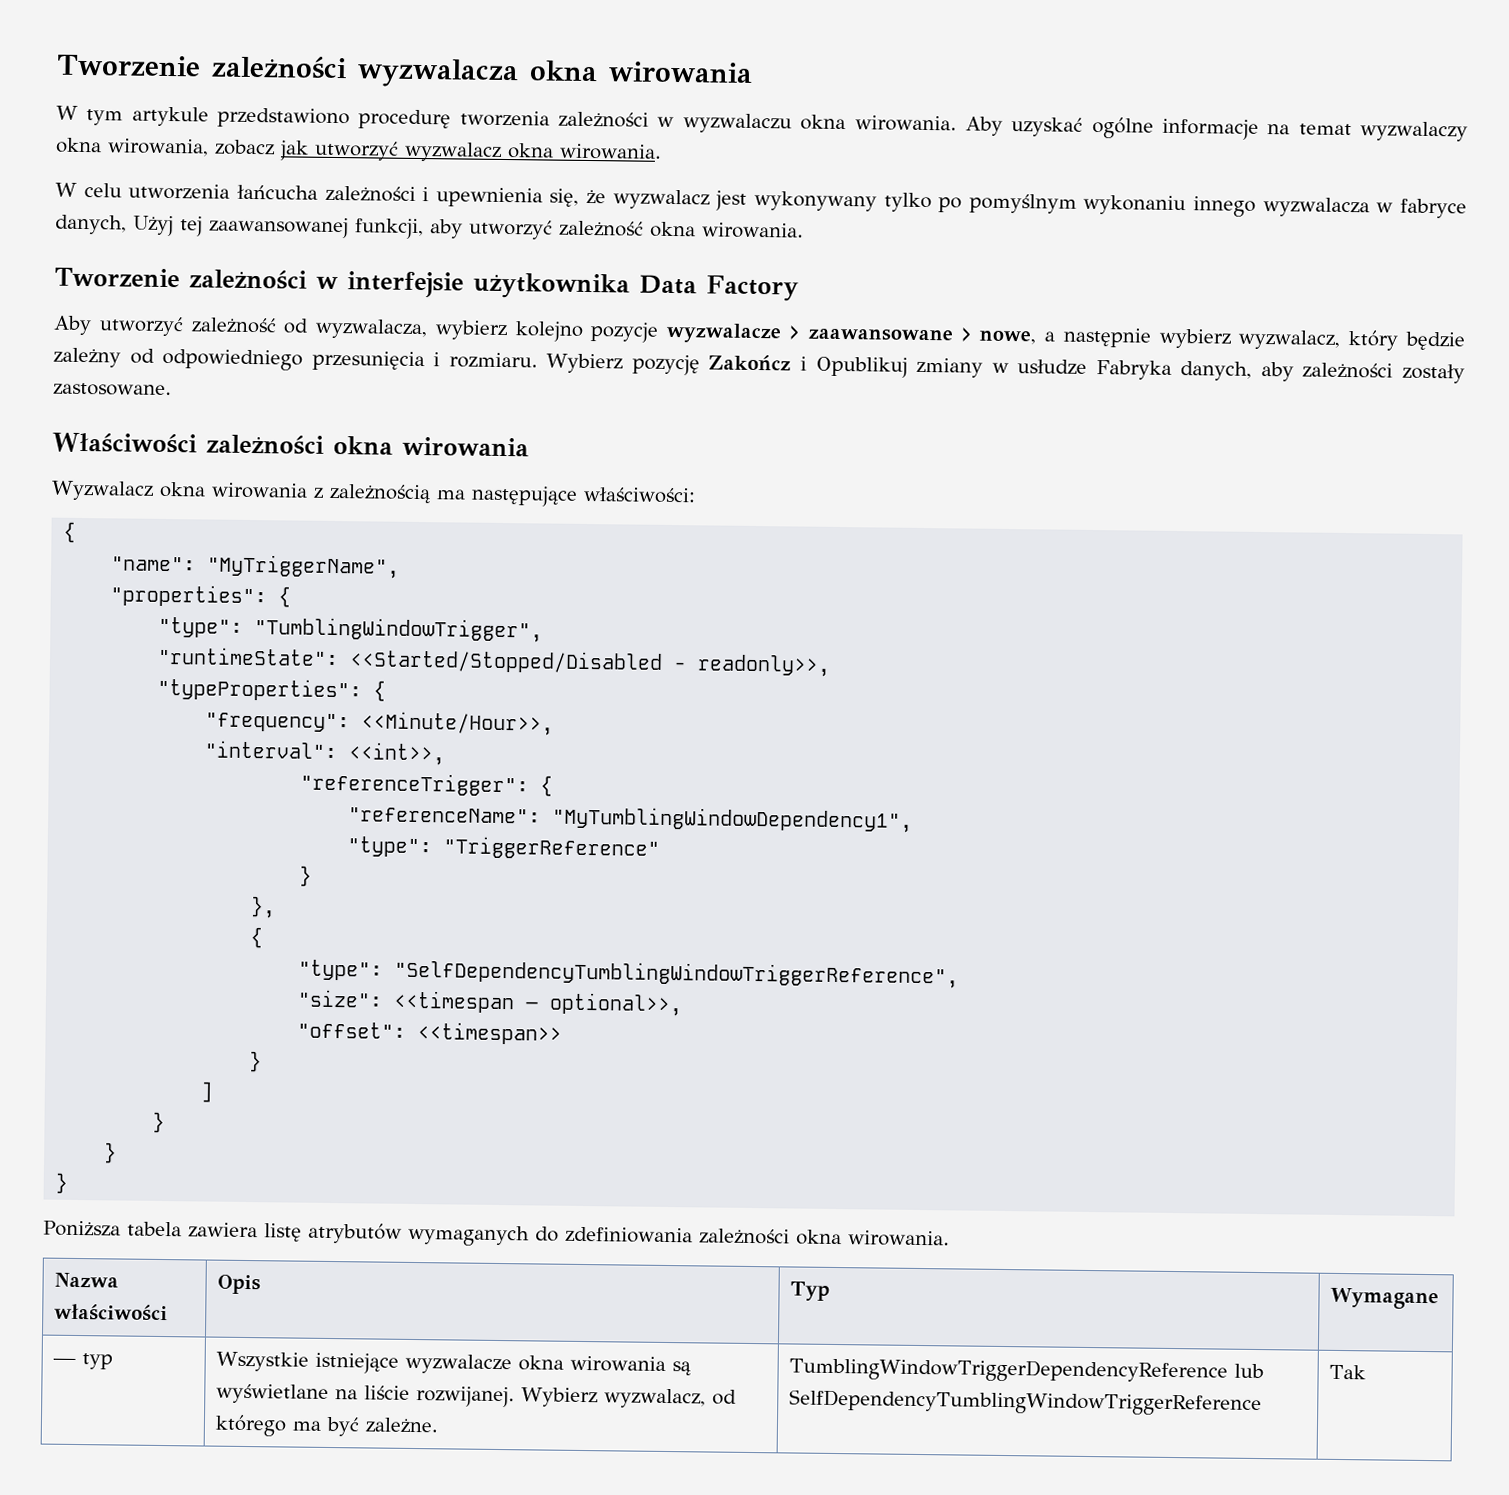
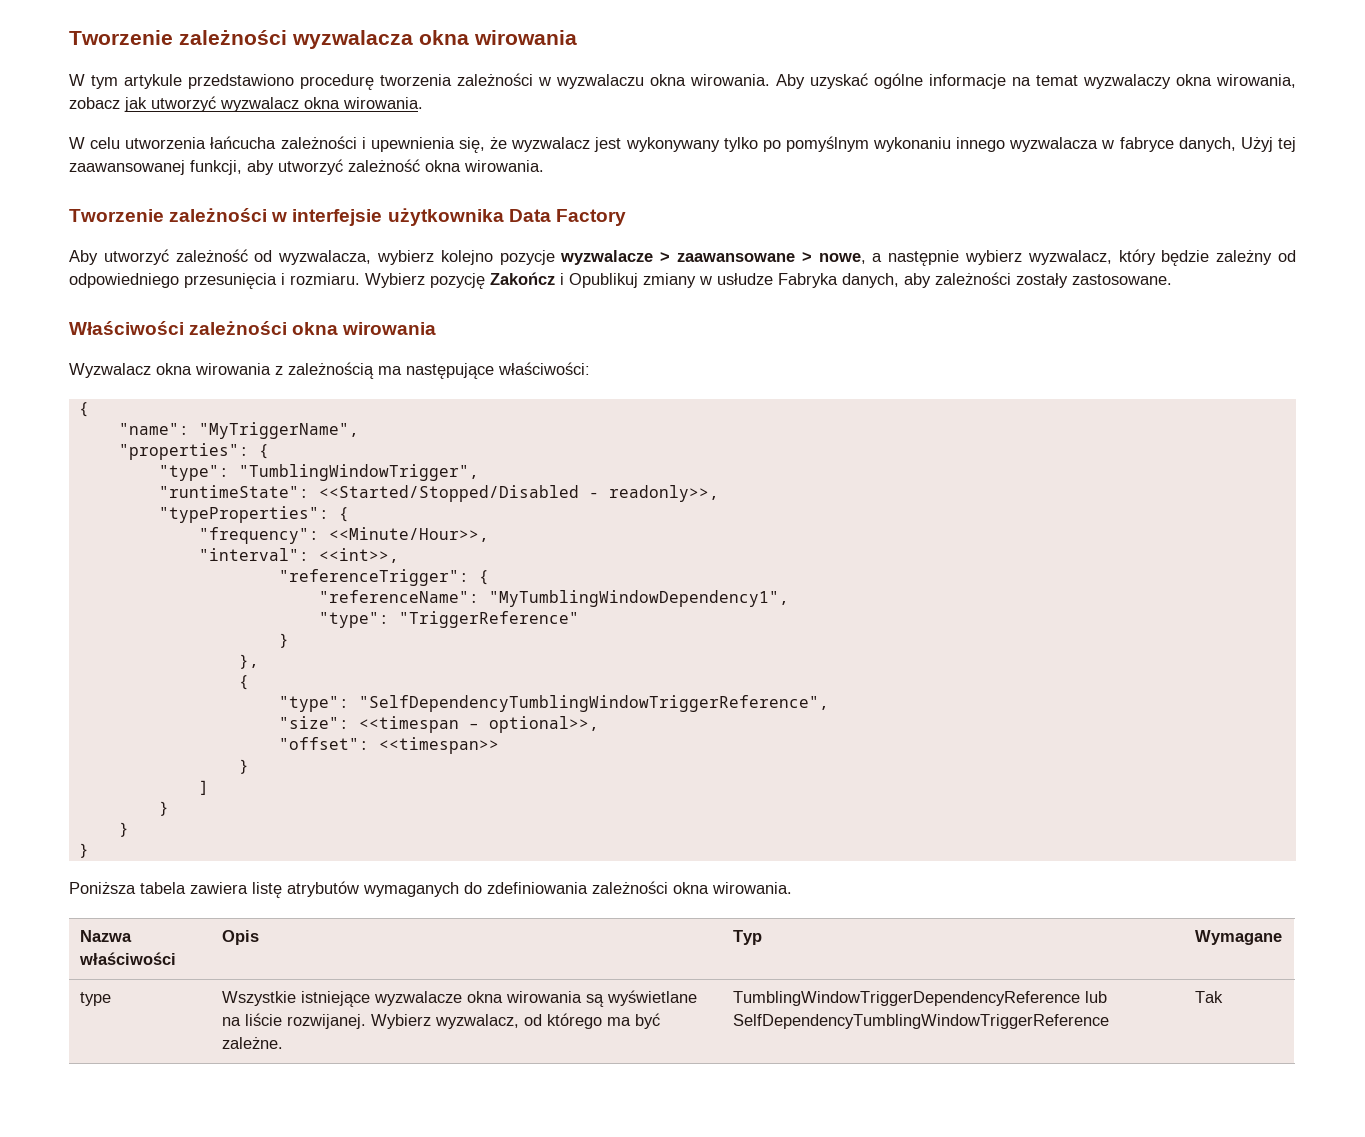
[53,1353,114,1370] — typ -> [80,992,112,1006] type

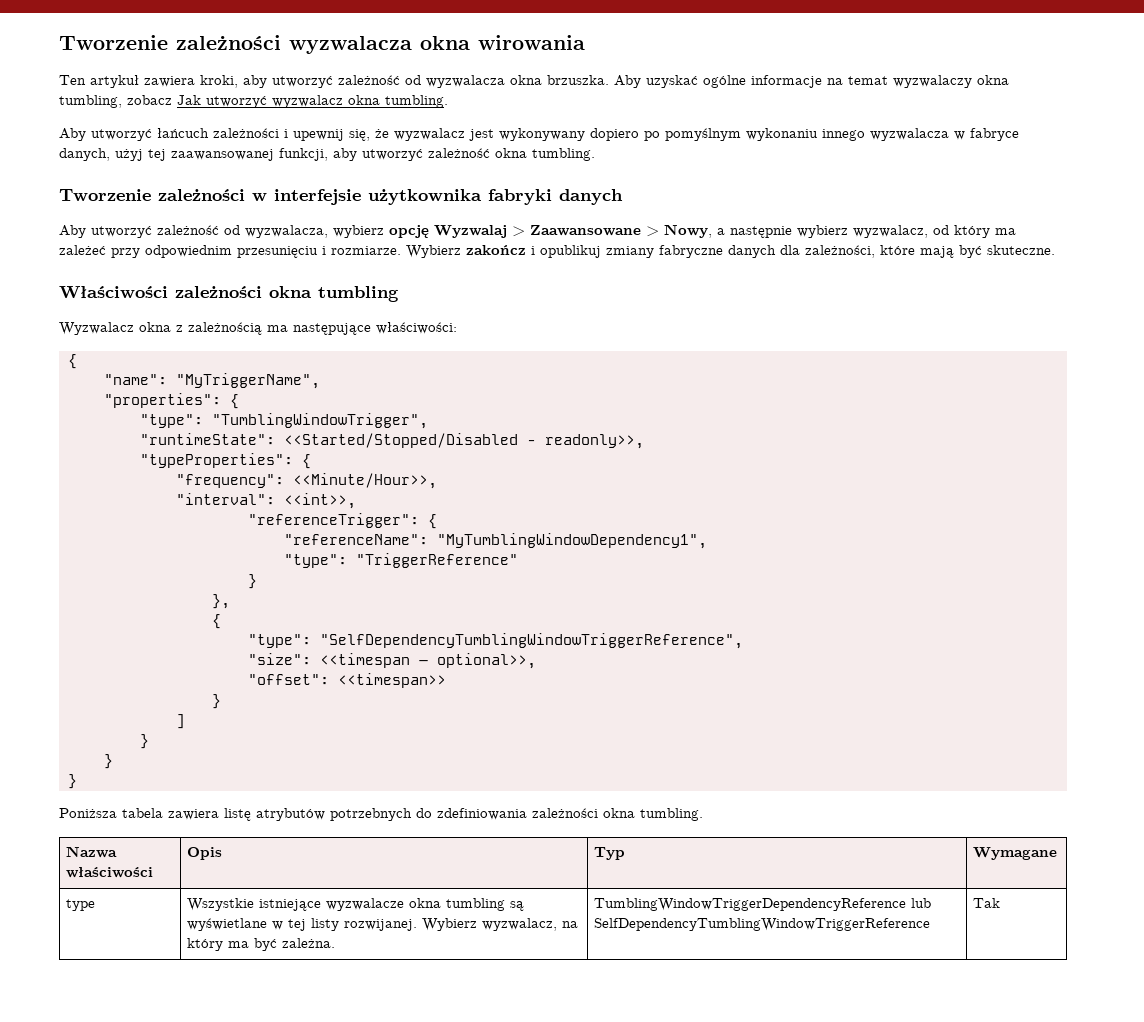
[69,73,770,90] W tym artykule przedstawiono procedurę tworzenia zależności w wyzwalaczu okna wirowania. -> [59,75,609,88] Ten artykuł zawiera kroki, aby utworzyć zależność od wyzwalacza okna brzuszka.
[1216,74,1296,88] [69,96,423,112] [69,136,277,149] wirowania, zobacz jak utworzyć wyzwalacz okna wirowania. // W celu utworzenia łańcucha -> [59,95,448,108] [59,128,209,141] tumbling, zobacz Jak utworzyć wyzwalacz okna tumbling. // Aby utworzyć łańcuch
[370,137,455,152] upewnienia -> [293,129,344,141] upewnij
[723,137,758,152] tylko -> [590,128,639,141] dopiero
[1240,137,1273,152] Użyj -> [115,149,143,161] użyj
[464,160,544,172] wirowania. -> [532,148,595,161] tumbling.
[508,209,626,226] Data Factory -> [488,189,623,205] fabryki danych
[440,249,1296,266] [69,272,1172,289] kolejno pozycje wyzwalacze > zaawansowane > nowe, a następnie wybierz wyzwalacz, który będzie zależny od odpowiedniego przesunięcia i rozmiaru. Wybierz pozycję Zakończ i Opublikuj zmiany w usłudze Fabryka danych, aby zależności zostały zastosowane. -> [389,224,1016,238] [59,245,1055,258] opcję Wyzwalaj > Zaawansowane > Nowy, a następnie wybierz wyzwalacz, od który ma zależeć przy odpowiednim przesunięciu i rozmiarze. Wybierz zakończ i opublikuj zmiany fabryczne danych dla zależności, które mają być skuteczne.
[342,322,437,335] wirowania -> [318,286,399,302] tumbling
[195,363,271,375] wirowania -> (171, 327) none
[363,882,459,897] wymaganych -> [330,808,412,821] potrzebnych
[712,882,792,894] wirowania. -> [640,808,703,821] tumbling.
[506,991,583,1003] wirowania -> [446,898,506,911] tumbling
[222,1013,283,1026] na liście -> [272,918,340,931] w tej listy
[524,1013,603,1029] od którego -> [562,921,579,928] [187,938,224,951] na który
[222,1037,284,1049] zależne. -> [282,938,336,948] zależna.

